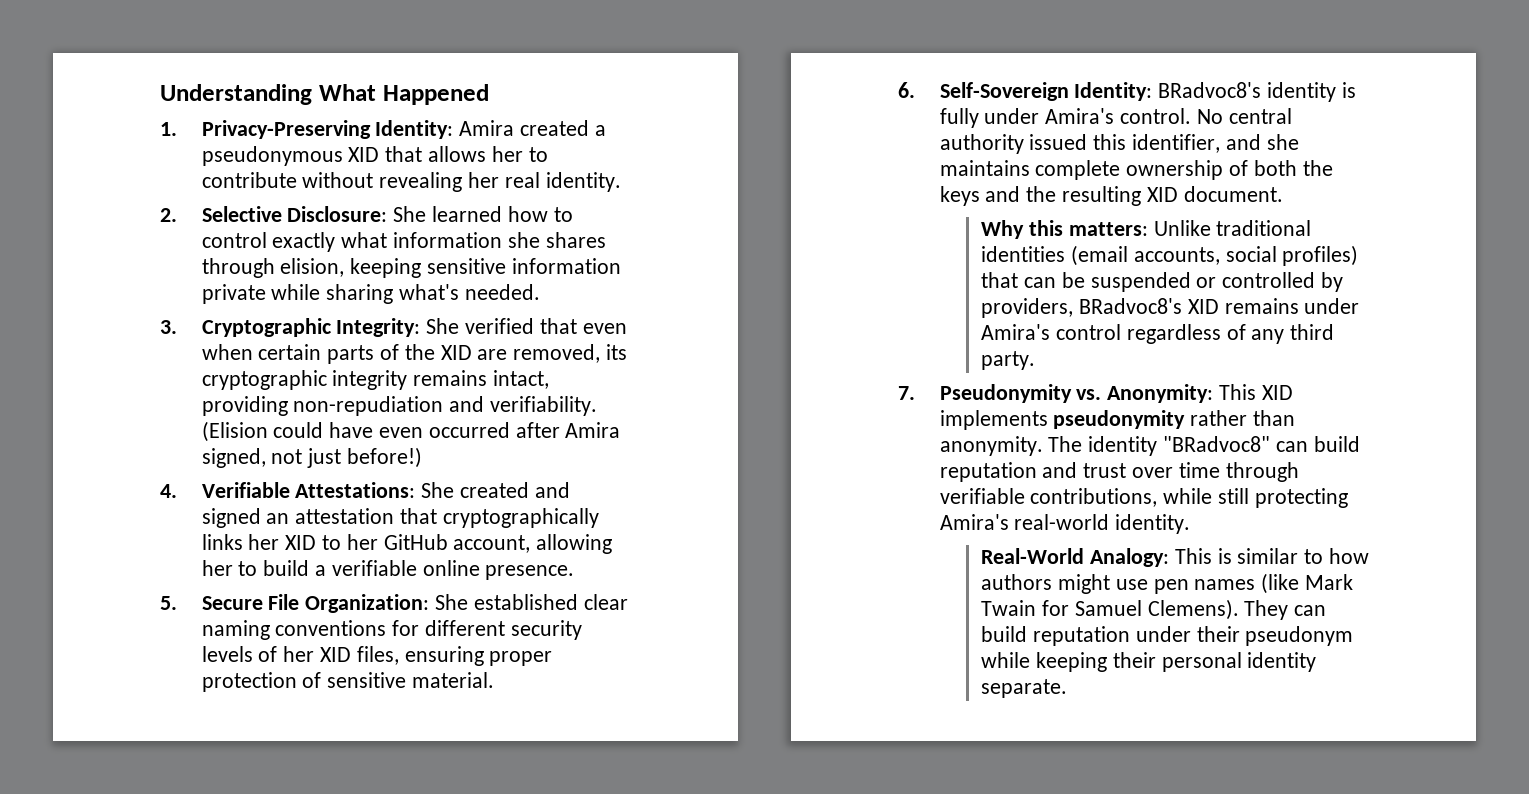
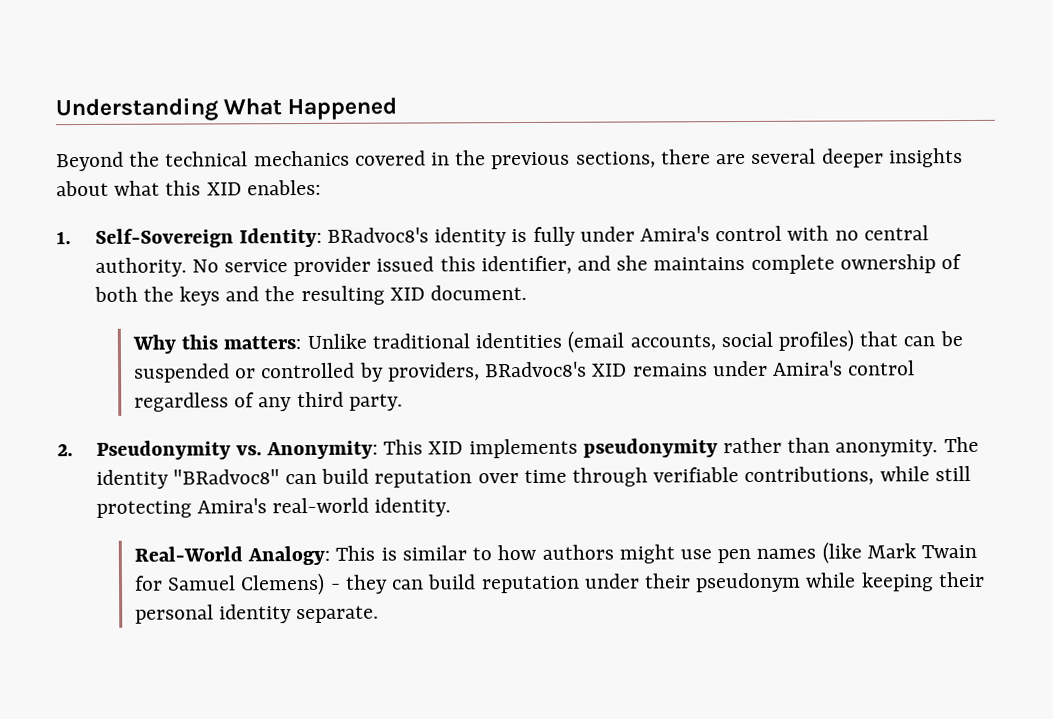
[160,120,606,139] [201,146,548,166] [201,172,621,192] [160,206,573,222] [201,232,606,252] [201,258,621,278] [201,284,540,304] [160,318,627,337] [201,344,628,364] [201,370,550,390] [201,396,598,416] [201,421,621,442] [201,447,423,468] [160,482,570,498] [201,508,599,528] [201,534,613,554] [201,560,575,580] [160,594,628,613] [201,620,582,640] [201,646,553,666] [201,672,495,692] [898,82,915,98] 1. Privacy-Preserving Identity: Amira created a pseudonymous XID that allows her to contribute without revealing her real identity. // 2. Selective Disclosure: She learned how to control exactly what information she shares through elision, keeping sensitive information private while sharing what's needed. // 3. Cryptographic Integrity: She verified that even when certain parts of the XID are removed, its cryptographic integrity remains intact, providing non-repudiation and verifiability. (Elision could have even occurred after Amira signed, not just before!) // 4. Verifiable Attestations: She created and signed an attestation that cryptographically links her XID to her GitHub account, allowing her to build a verifiable online presence. // 5. Secure File Organization: She established clear naming conventions for different security levels of her XID files, ensuring proper protection of sensitive material. // 6. -> [56,148,963,172] [56,179,321,197] [56,231,71,245] Beyond the technical mechanics covered in the previous sections, there are several deeper insights about what this XID enables: // 1.
[1120,108,1292,124] [939,134,1024,154] control. No central authority -> [715,225,929,242] [94,256,372,277] control with no central authority. No service provider
[898,386,915,400] 7. -> [57,444,73,457] 2.
[1042,462,1127,478] and trust -> (473, 479) none
[1147,599,1289,620] Clemens). They -> [240,572,388,596] Clemens) - they

